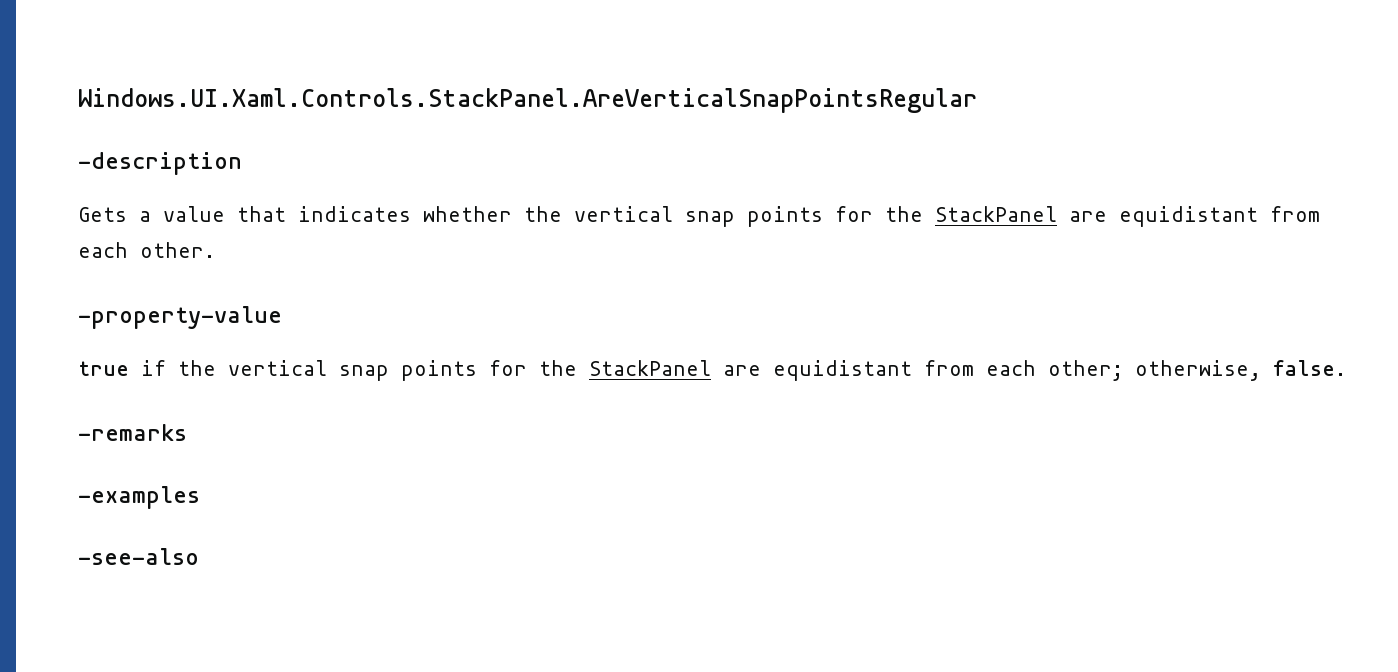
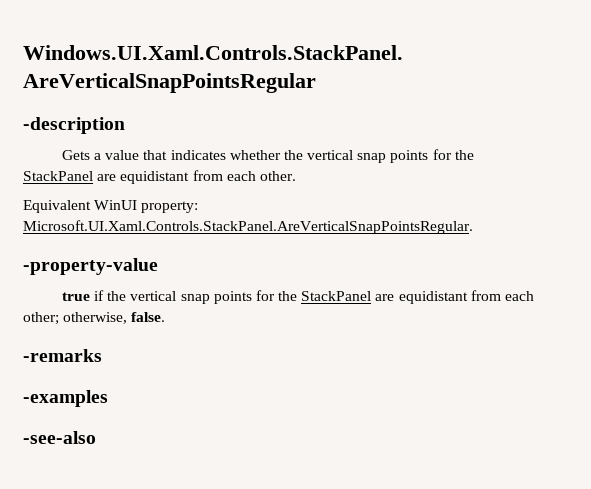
(215, 250) none -> [23,200,199,213] [23,220,473,234] // Equivalent WinUI property: Microsoft.UI.Xaml.Controls.StackPanel.AreVerticalSnapPointsRegular.

